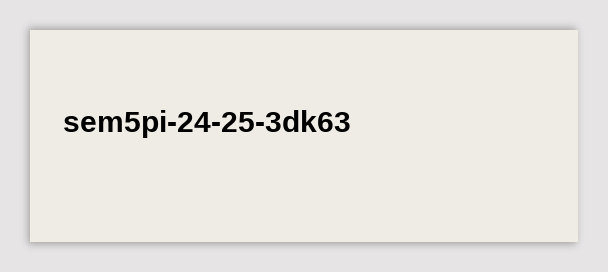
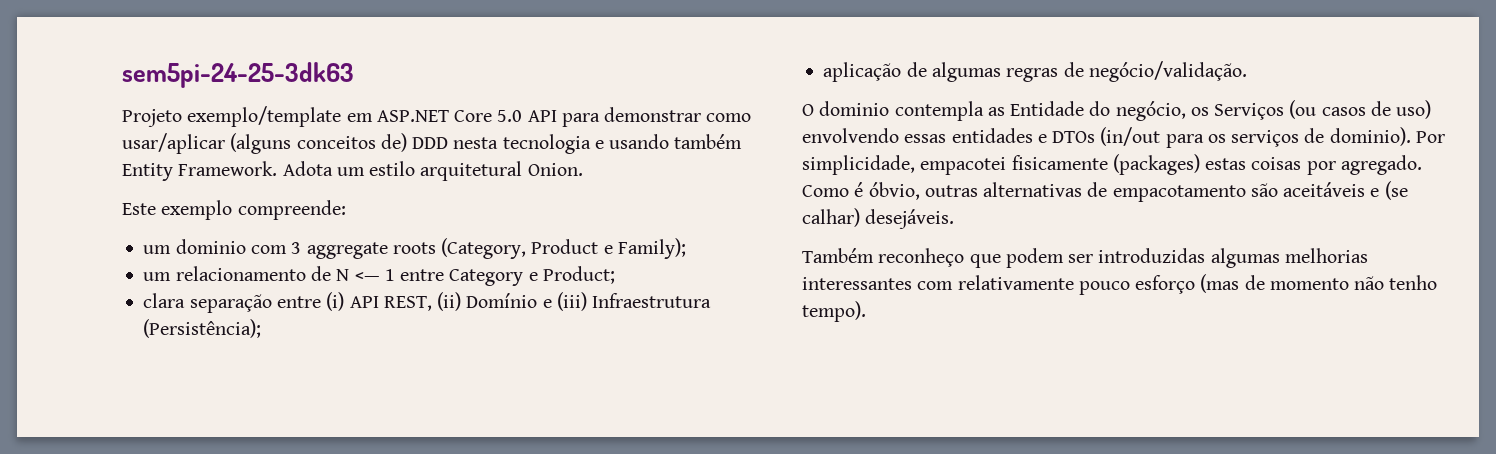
(351, 124) none -> [122,106,752,127] [122,133,743,154] [122,161,583,181] [122,200,346,220] [143,238,686,259] [143,266,615,286] [143,292,712,313] [143,319,262,338] [823,61,1247,82] [802,100,1432,121] [802,127,1445,148] [802,154,1422,175] [802,181,1408,202] [802,208,955,229] [802,248,1368,268] [802,274,1438,295] [802,301,866,322] // Projeto exemplo/template em ASP.NET Core 5.0 API para demonstrar como usar/aplicar (alguns conceitos de) DDD nesta tecnologia e usando também Entity Framework. Adota um estilo arquitetural Onion. // Este exemplo compreende: // um dominio com 3 aggregate roots (Category, Product e Family); // um relacionamento de N <— 1 entre Category e Product; // clara separação entre (i) API REST, (ii) Domínio e (iii) Infraestrutura (Persistência); // aplicação de algumas regras de negócio/validação. // O dominio contempla as Entidade do negócio, os Serviços (ou casos de uso) envolvendo essas entidades e DTOs (in/out para os serviços de dominio). Por simplicidade, empacotei fisicamente (packages) estas coisas por agregado. Como é óbvio, outras alternativas de empacotamento são aceitáveis e (se calhar) desejáveis. // Também reconheço que podem ser introduzidas algumas melhorias interessantes com relativamente pouco esforço (mas de momento não tenho tempo).

